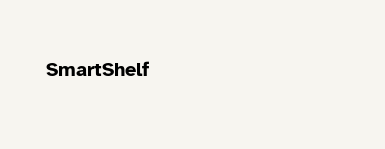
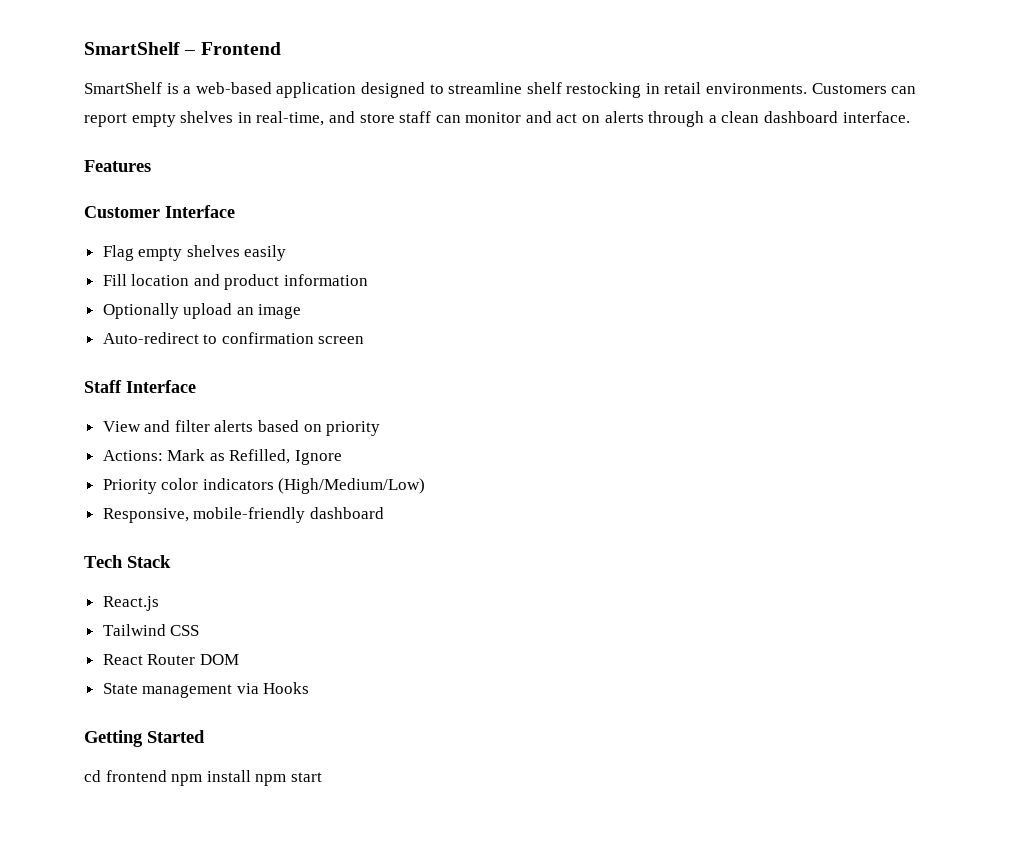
[46,61,149,76] SmartShelf -> [84,42,281,55] [84,82,917,98] [84,111,910,127] [84,160,151,172] [84,205,235,218] [102,245,287,261] [102,274,369,290] [102,303,302,319] [102,332,365,344] [84,380,196,393] [102,420,381,436] [102,449,343,465] [102,478,426,494] [102,507,384,523] [84,555,171,568] [102,596,159,611] [102,624,200,636] [102,654,239,665] [102,682,310,698] [84,730,205,747] [84,770,322,786] SmartShelf – Frontend // SmartShelf is a web-based application designed to streamline shelf restocking in retail environments. Customers can report empty shelves in real-time, and store staff can monitor and act on alerts through a clean dashboard interface. // Features // Customer Interface // Flag empty shelves easily // Fill location and product information // Optionally upload an image // Auto-redirect to confirmation screen // Staff Interface // View and filter alerts based on priority // Actions: Mark as Refilled, Ignore // Priority color indicators (High/Medium/Low) // Responsive, mobile-friendly dashboard // Tech Stack // React.js // Tailwind CSS // React Router DOM // State management via Hooks // Getting Started // cd frontend npm install npm start

